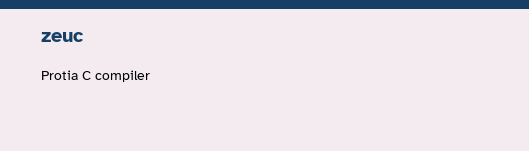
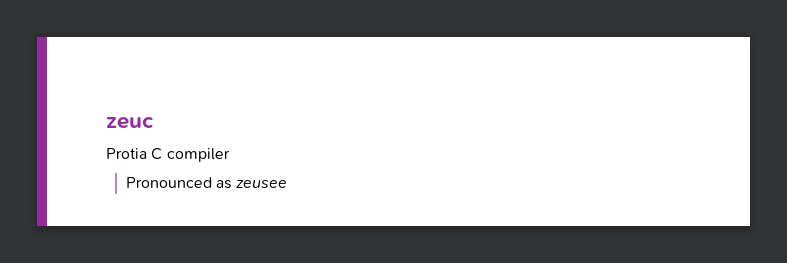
(150, 76) none -> [125,177,288,189] // Pronounced as zeusee

